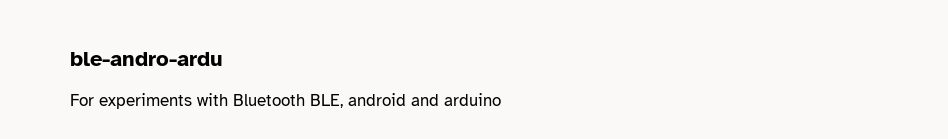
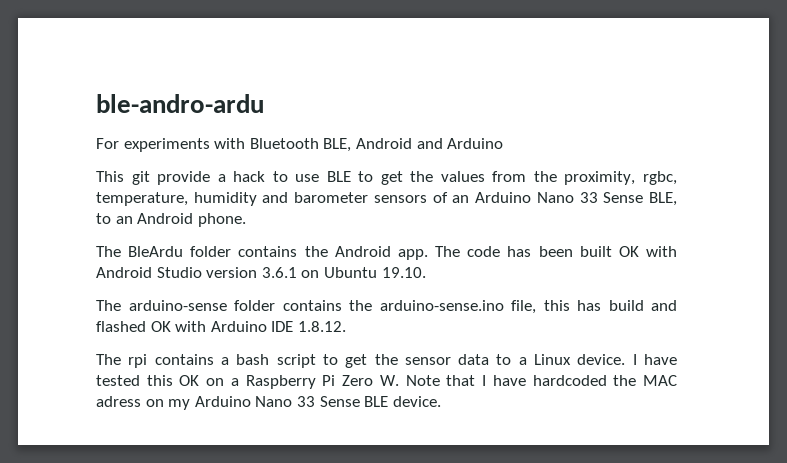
[348,93,501,106] android and arduino -> [355,138,504,149] [96,171,677,185] [96,192,678,206] [96,213,246,227] [96,246,677,260] [96,267,426,278] [96,300,677,314] [96,321,346,332] [96,354,677,368] [96,375,677,389] [96,396,441,410] Android and Arduino // This git provide a hack to use BLE to get the values from the proximity, rgbc, temperature, humidity and barometer sensors of an Arduino Nano 33 Sense BLE, to an Android phone. // The BleArdu folder contains the Android app. The code has been built OK with Android Studio version 3.6.1 on Ubuntu 19.10. // The arduino-sense folder contains the arduino-sense.ino file, this has build and flashed OK with Arduino IDE 1.8.12. // The rpi contains a bash script to get the sensor data to a Linux device. I have tested this OK on a Raspberry Pi Zero W. Note that I have hardcoded the MAC adress on my Arduino Nano 33 Sense BLE device.

